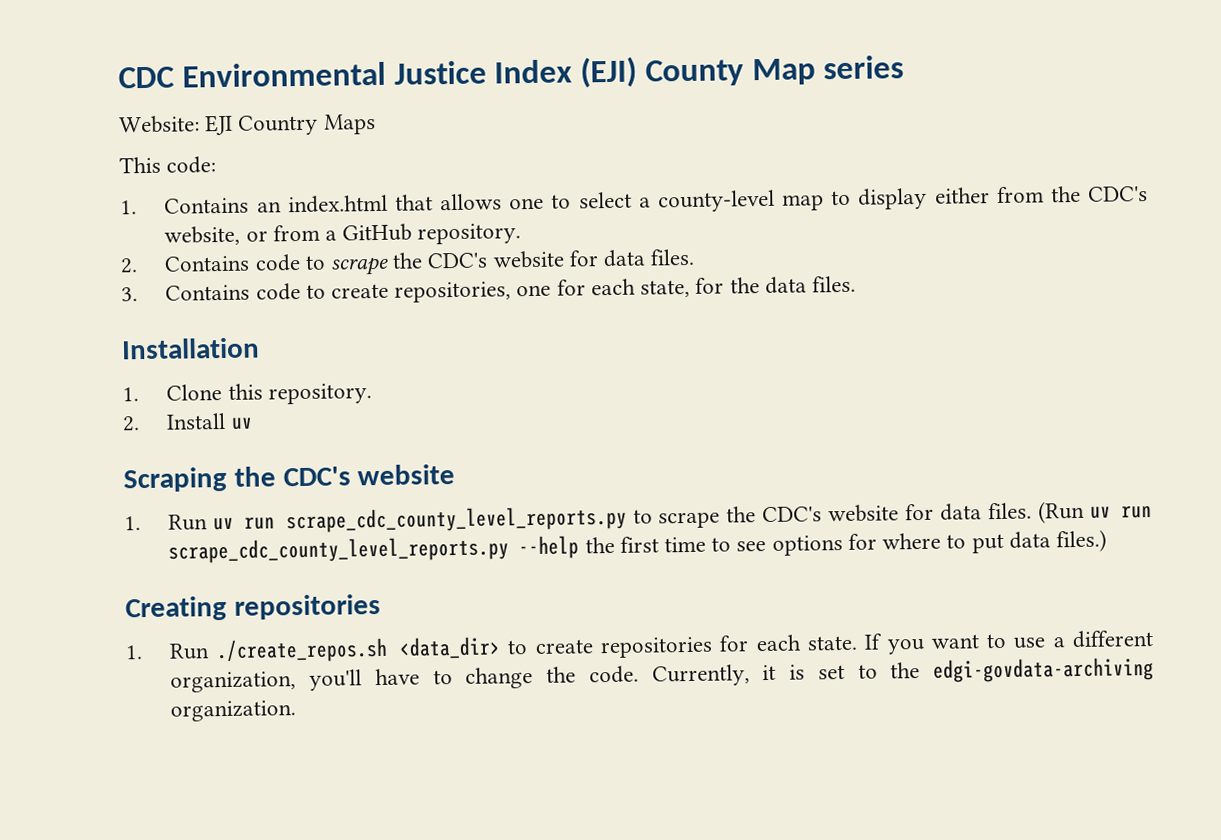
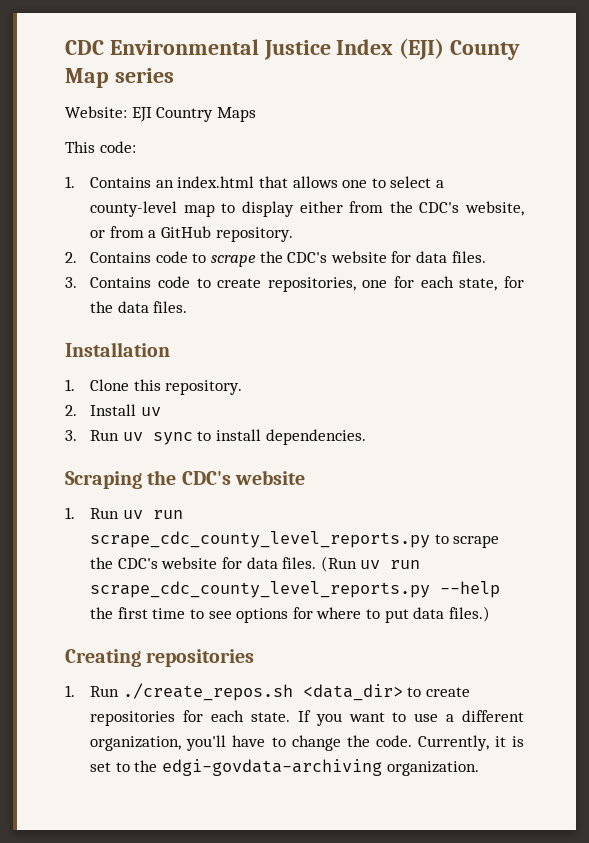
(253, 423) none -> [65,429,366,445] // 3. Run uv sync to install dependencies.

